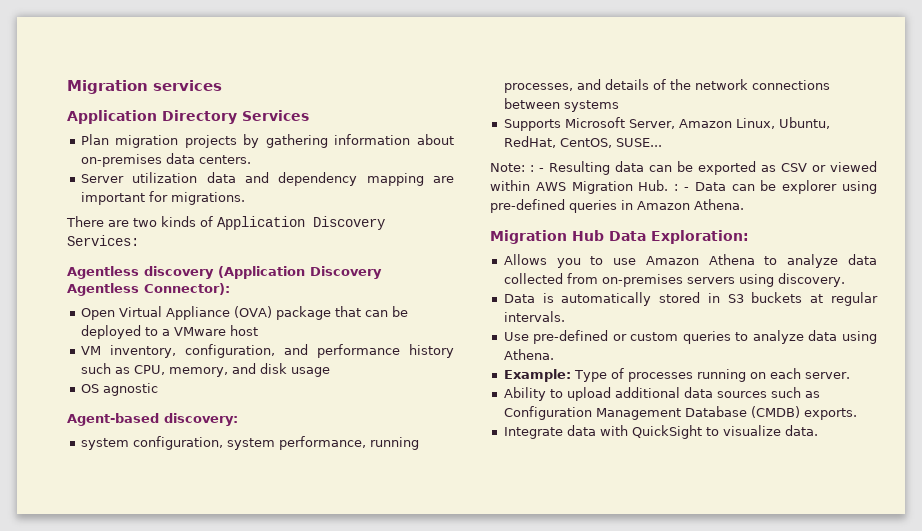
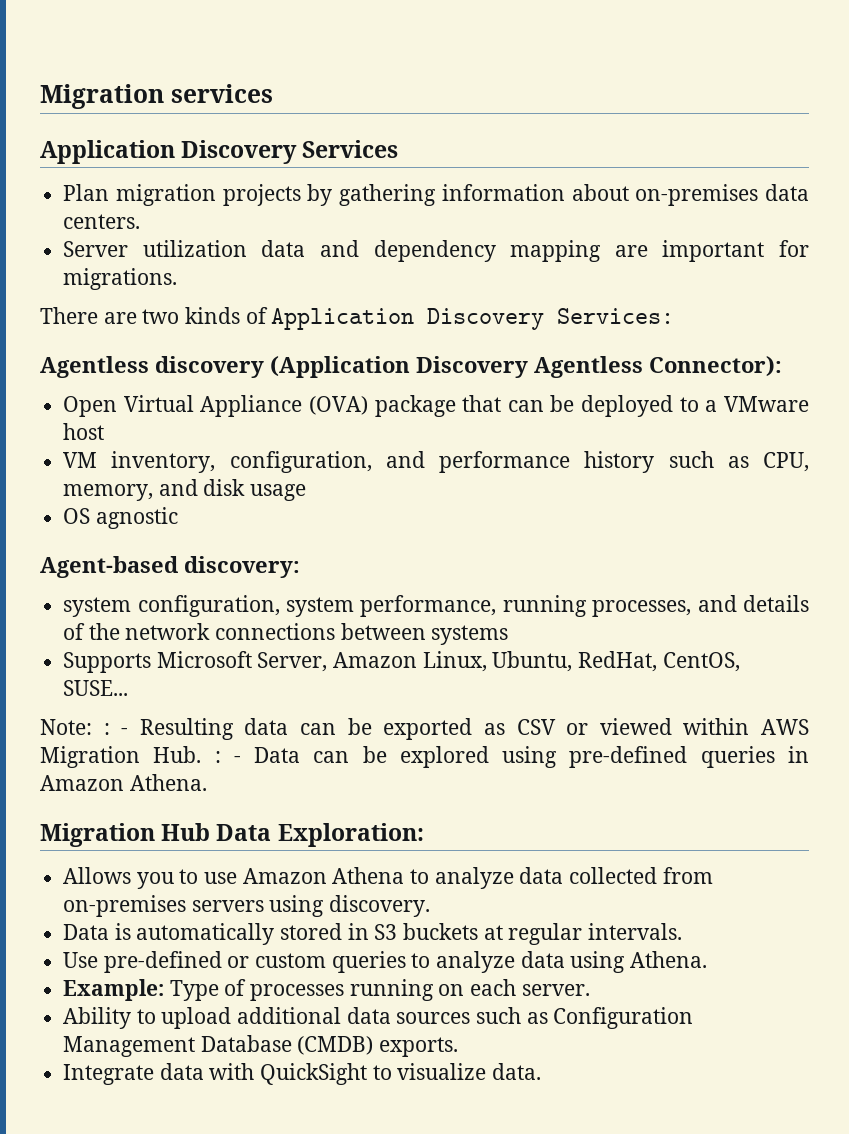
[162,110,237,124] Directory -> [181,140,298,164] Discovery
[782,180,838,194] explorer -> [399,746,489,768] explored

